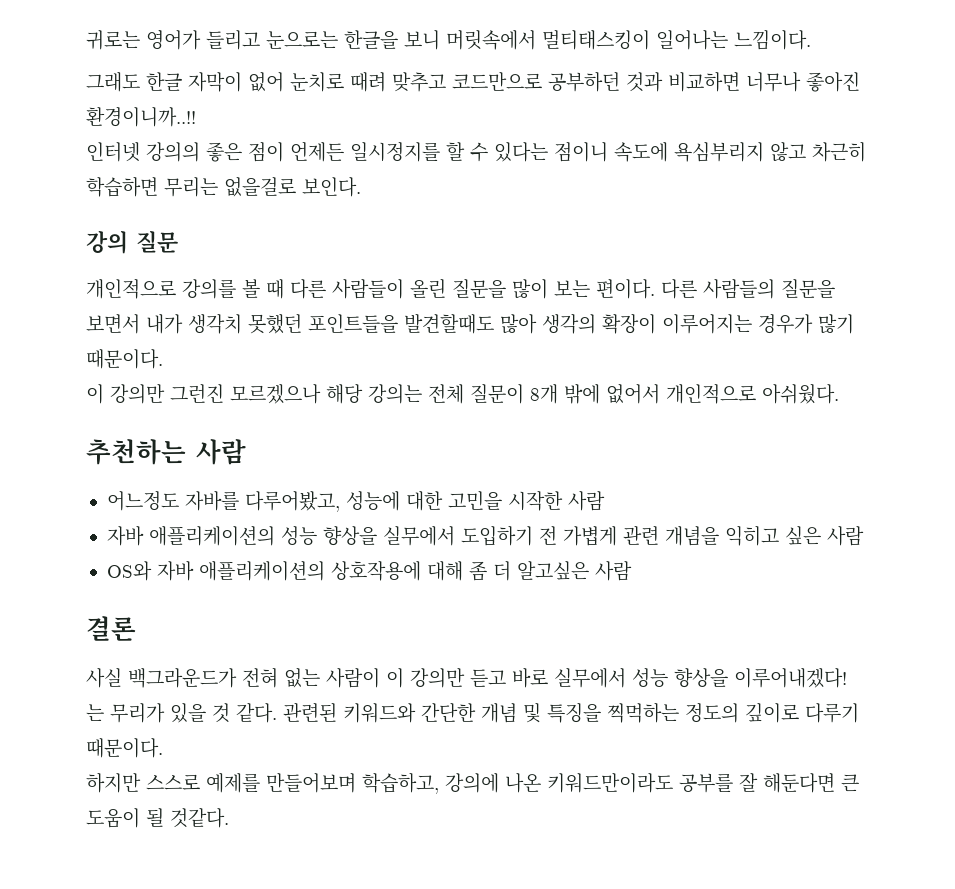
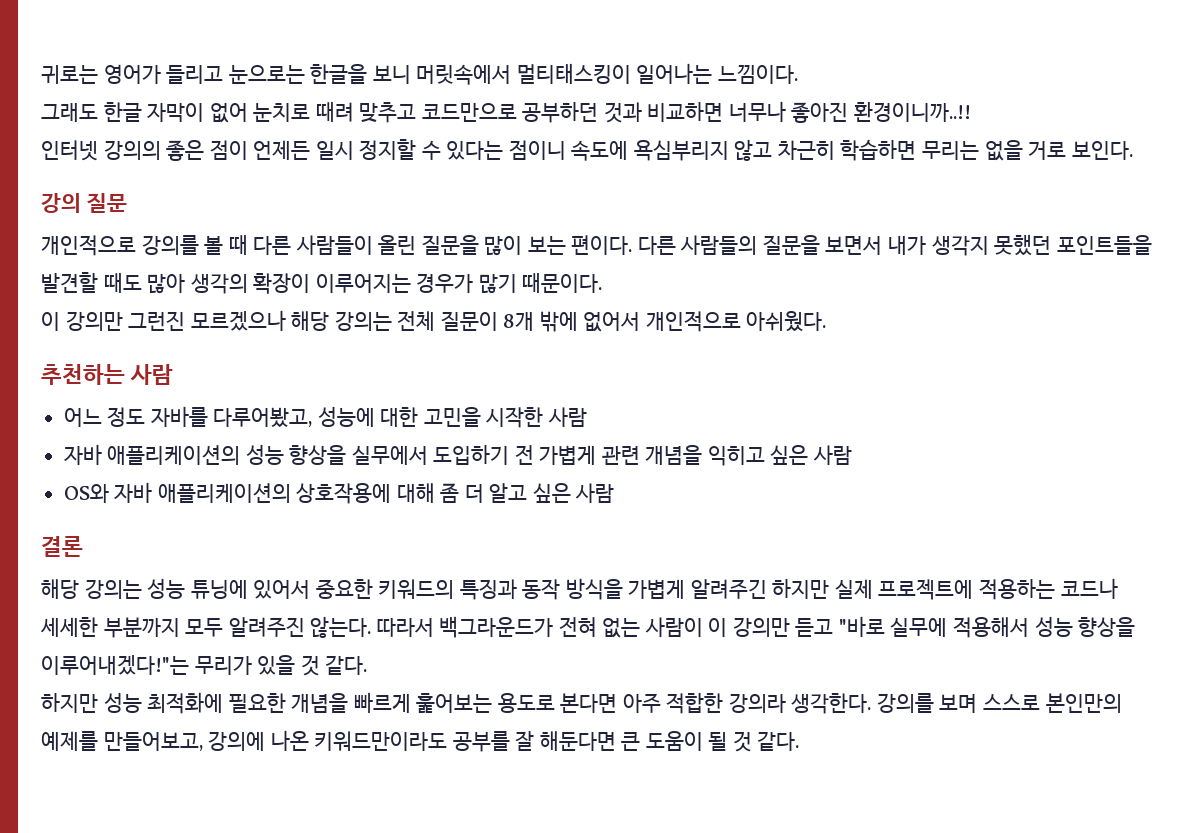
[350,142,465,162] 일시정지를 할 -> [315,139,417,160] 일시 정지할
[224,177,296,197] 없을걸로 -> [984,140,1067,161] 없을 거로
[188,314,242,334] 생각치 -> [931,236,989,256] 생각지
[404,313,494,334] 발견할때도 -> [41,272,142,293] 발견할 때도
[106,491,179,511] 어느정도 -> [63,407,146,427] 어느 정도
[516,561,589,580] 알고싶은 -> [489,483,571,503] 알고 싶은
[86,668,122,688] 사실 -> [41,578,1118,600] [40,616,434,638] 해당 강의는 성능 튜닝에 있어서 중요한 키워드의 특징과 동작 방식을 가볍게 알려주긴 하지만 실제 프로젝트에 적용하는 코드나 세세한 부분까지 모두 알려주진 않는다. 따라서
[512,668,847,688] [86,702,859,723] [86,738,163,758] [86,773,439,794] 바로 실무에서 성능 향상을 이루어내겠다! 는 무리가 있을 것 같다. 관련된 키워드와 간단한 개념 및 특징을 찍먹하는 정도의 깊이로 다루기 때문이다. // 하지만 스스로 예제를 만들어보며 학습하고, -> [838,616,1136,638] [41,655,368,676] [41,692,1122,714] [41,731,203,751] "바로 실무에 적용해서 성능 향상을 이루어내겠다!"는 무리가 있을 것 같다. // 하지만 성능 최적화에 필요한 개념을 빠르게 훑어보는 용도로 본다면 아주 적합한 강의라 생각한다. 강의를 보며 스스로 본인만의 예제를 만들어보고,
[170,808,229,828] 것같다. -> [732,731,800,752] 것 같다.

